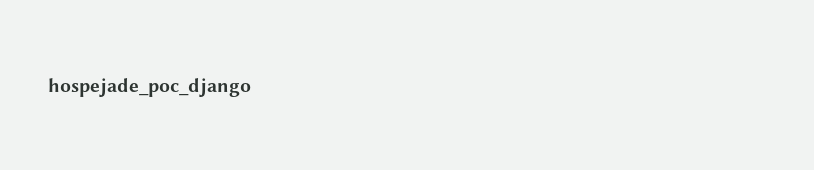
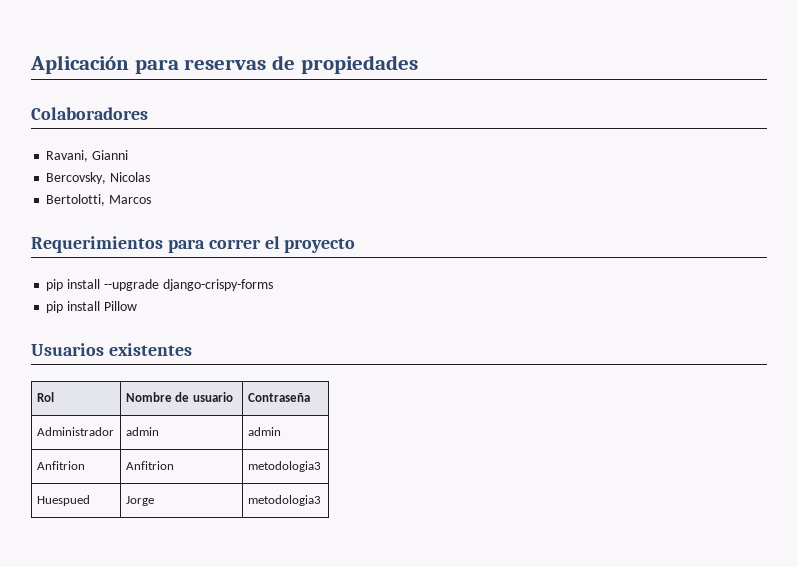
[48,78,251,97] hospejade_poc_django -> [30,55,418,74] [31,107,148,120] [46,150,129,162] [46,172,151,184] [46,194,152,206] [31,236,356,253] [46,279,273,291] [46,301,137,313] [31,343,192,356] [36,392,54,402] [125,392,233,402] [247,393,310,402] [36,427,114,436] [125,427,159,436] [247,427,281,436] [36,461,85,470] [125,461,174,470] [247,461,321,472] [36,495,90,506] [125,496,154,506] [247,495,321,506] Aplicación para reservas de propiedades // Colaboradores // Ravani, Gianni // Bercovsky, Nicolas // Bertolotti, Marcos // Requerimientos para correr el proyecto // pip install --upgrade django-crispy-forms // pip install Pillow // Usuarios existentes // Rol | Nombre de usuario | Contraseña // Administrador | admin | admin // Anfitrion | Anfitrion | metodologia3 // Huespued | Jorge | metodologia3

